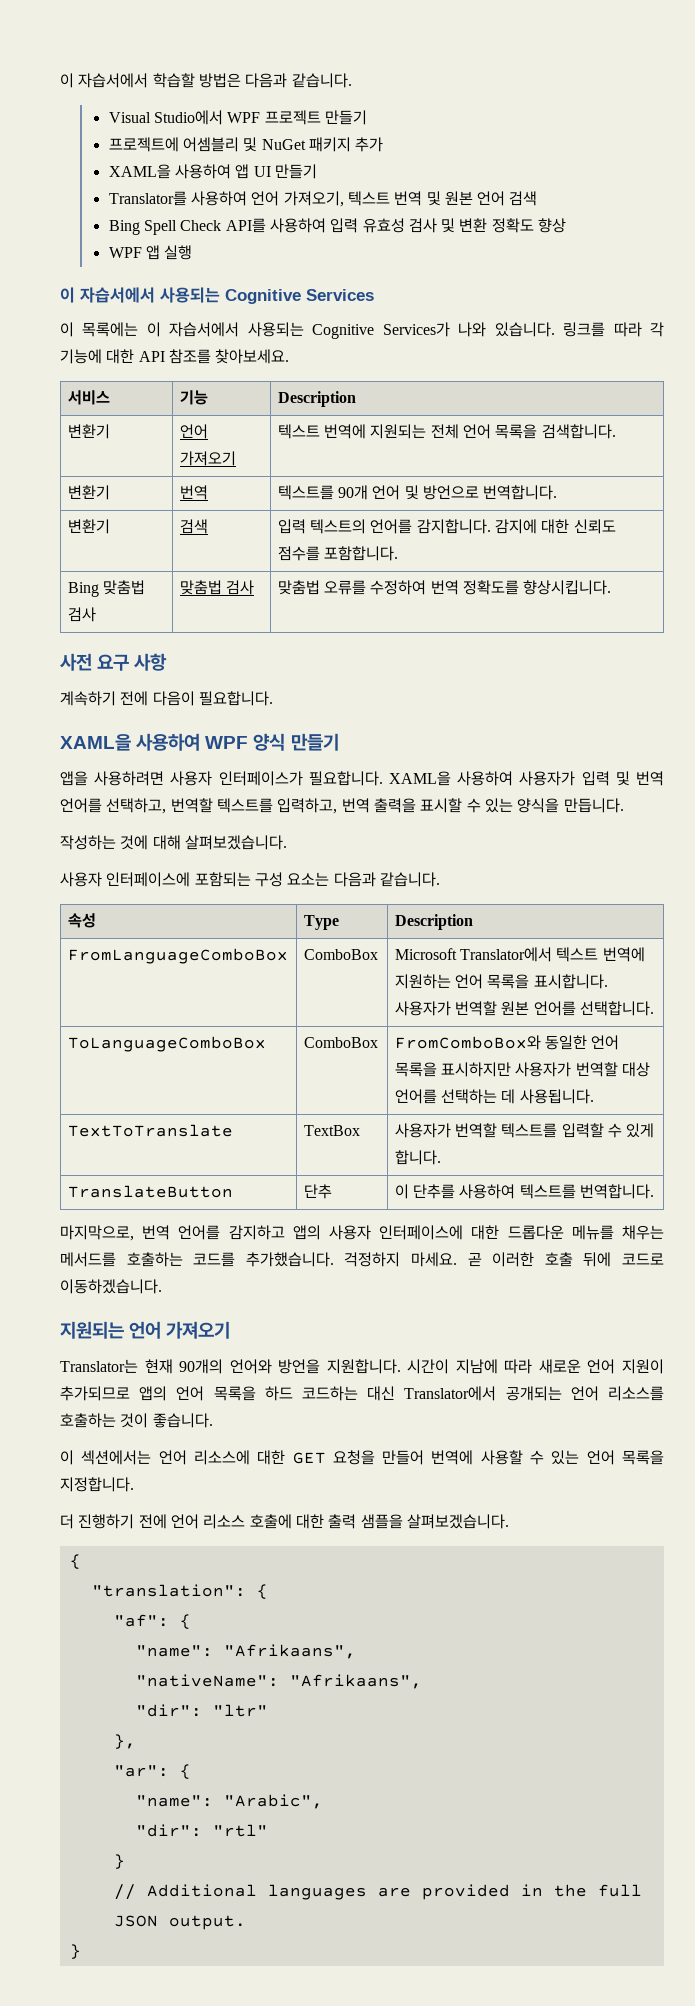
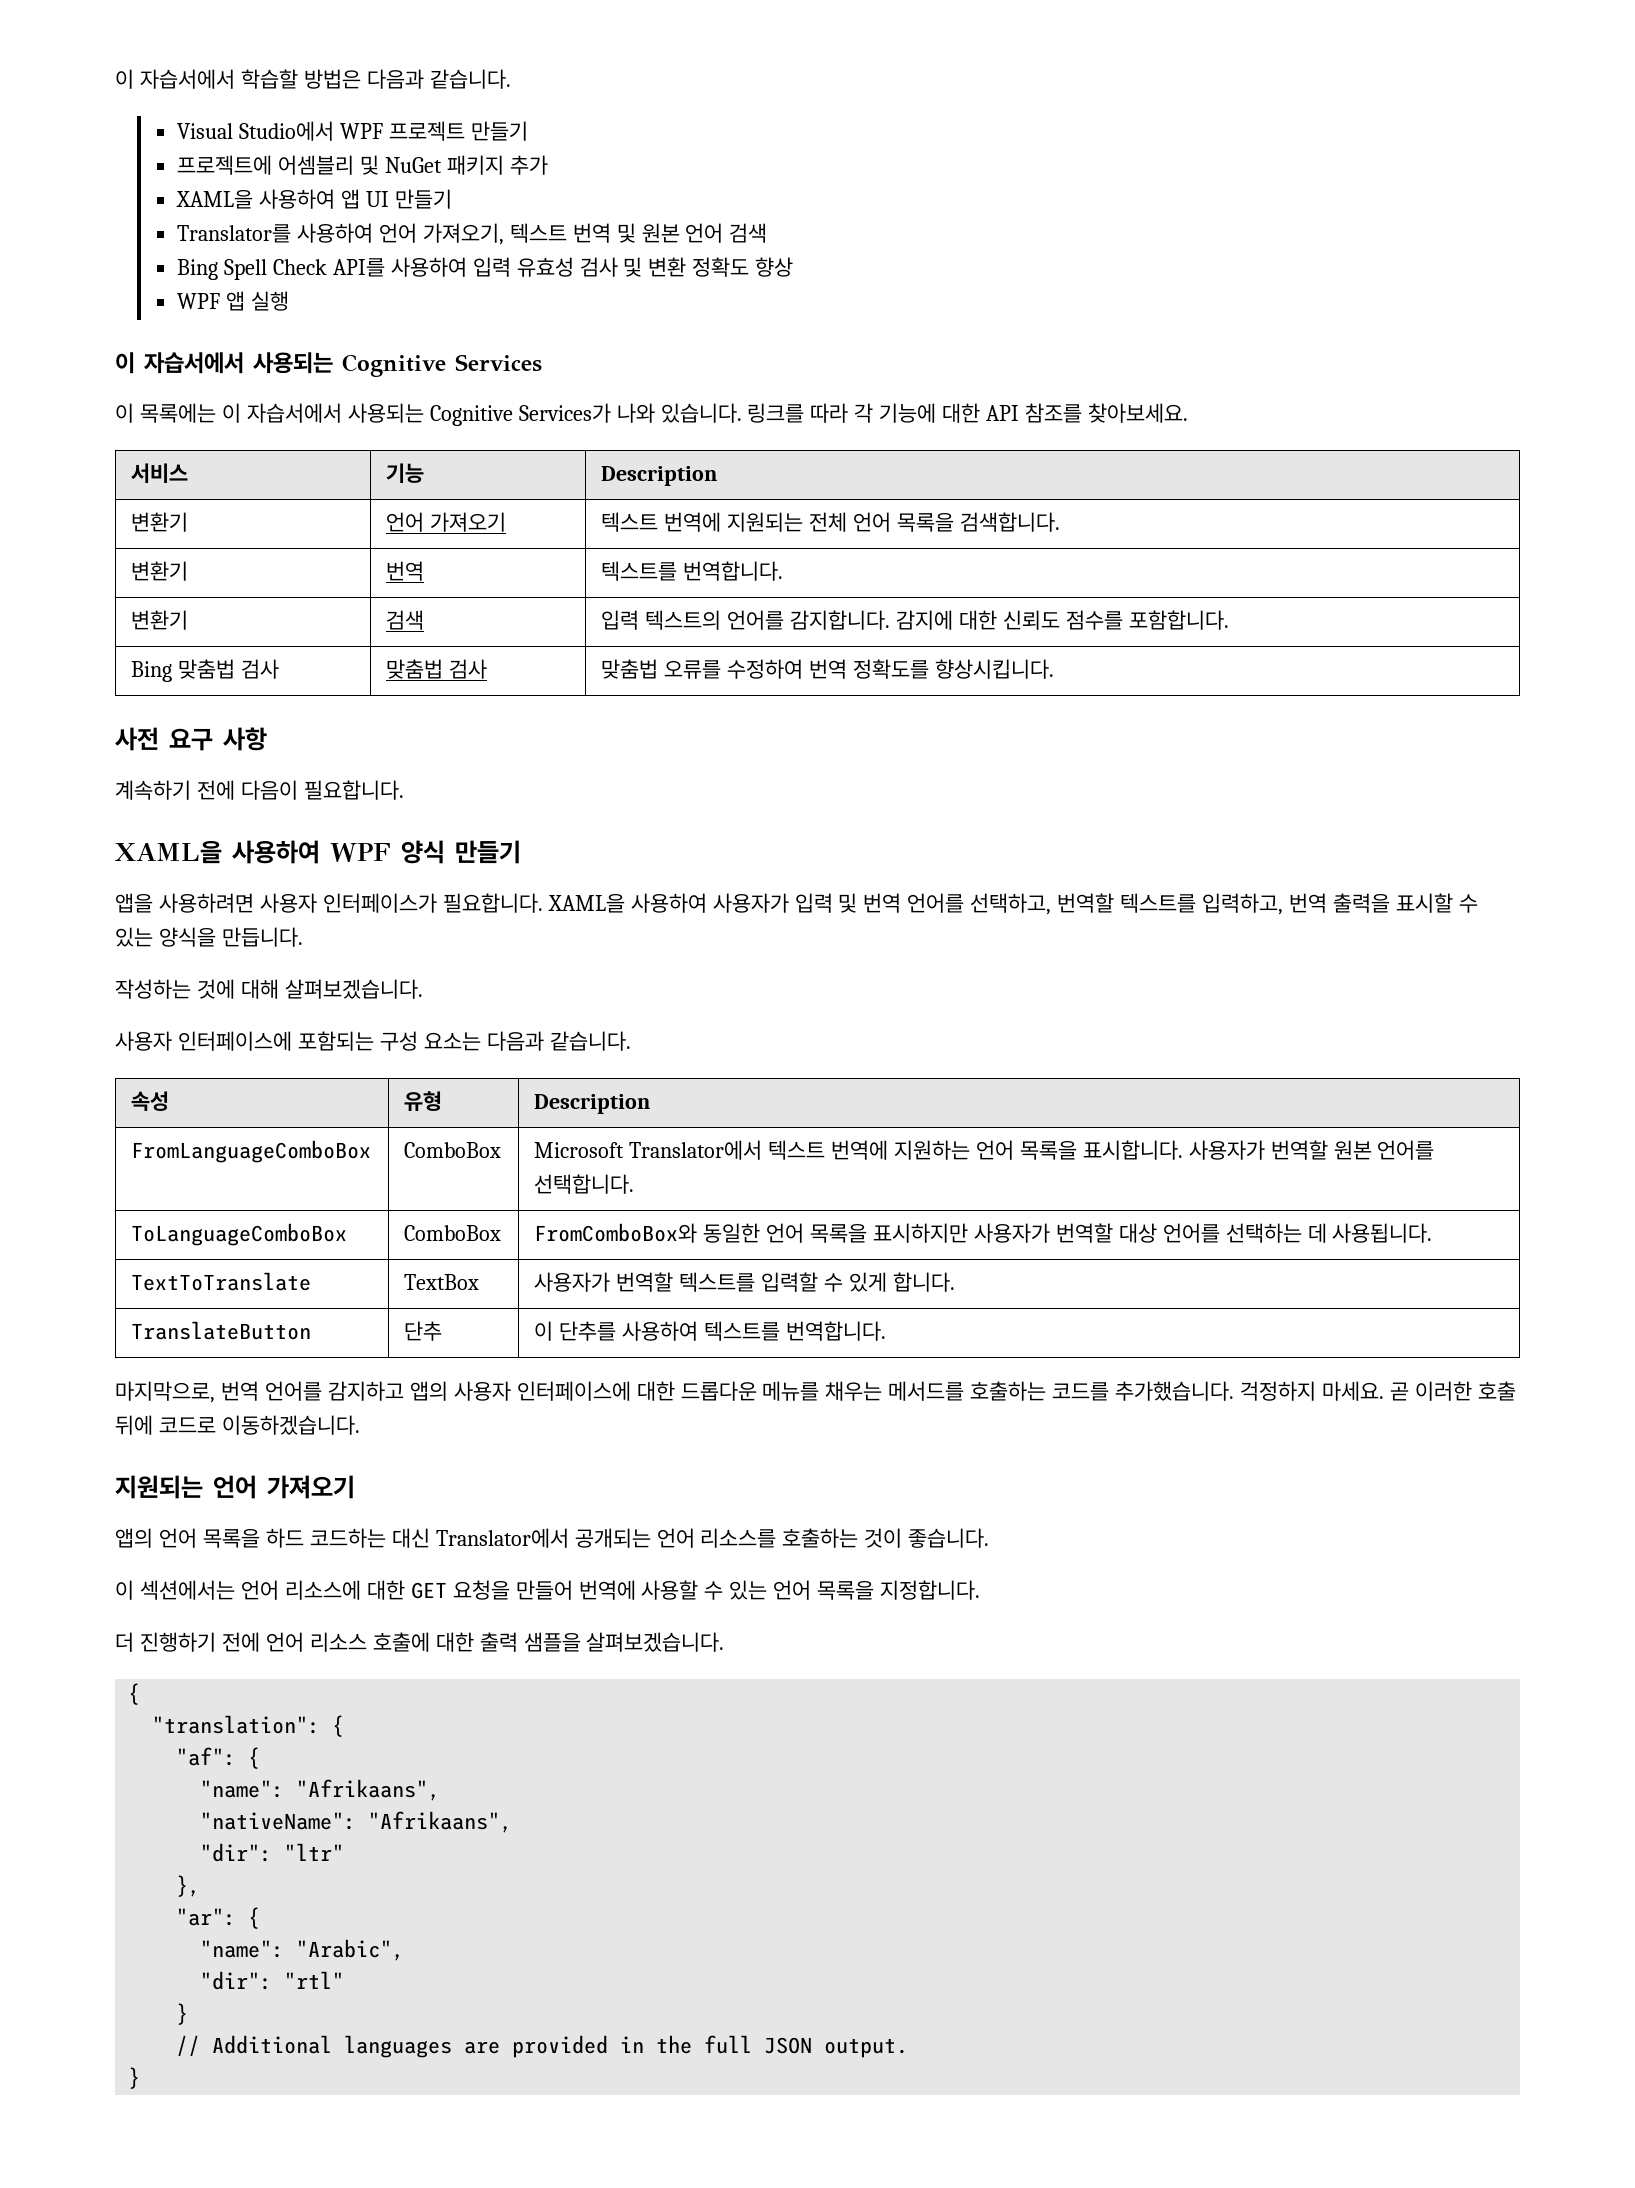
[338,485,480,500] 90개 언어 및 방언으로 -> (678, 571) none
[303,915,339,930] Type -> [404,1091,443,1111] 유형
[60,1359,664,1374] [60,1386,130,1401] Translator는 현재 90개의 언어와 방언을 지원합니다. 시간이 지남에 따라 새로운 언어 지원이 추가되므로 -> (355, 1487) none

